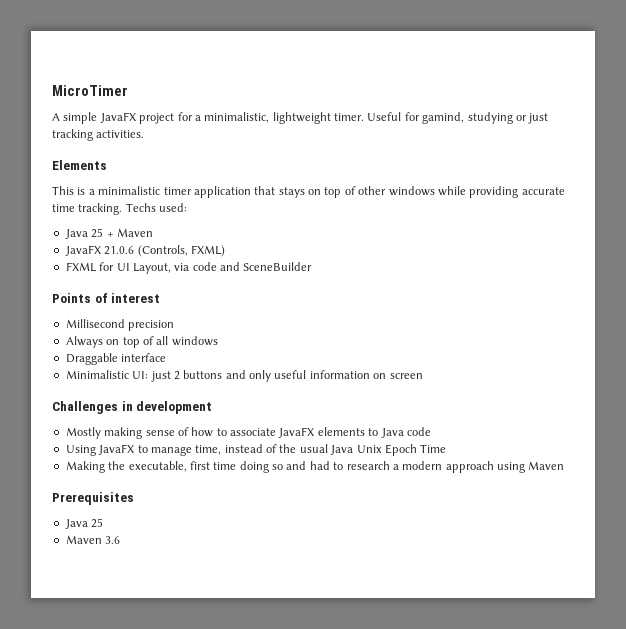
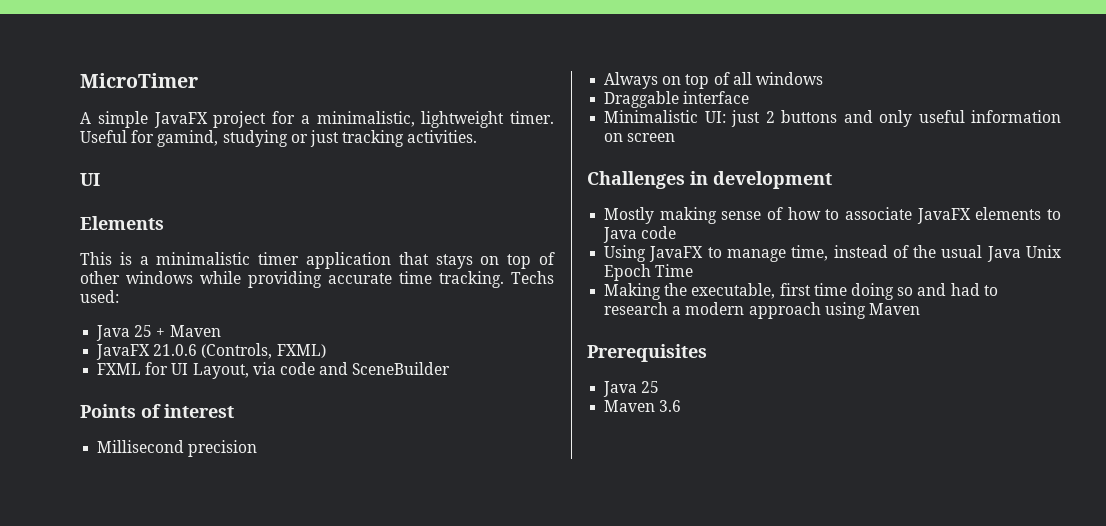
(145, 134) none -> [80,173,100,186] // UI

